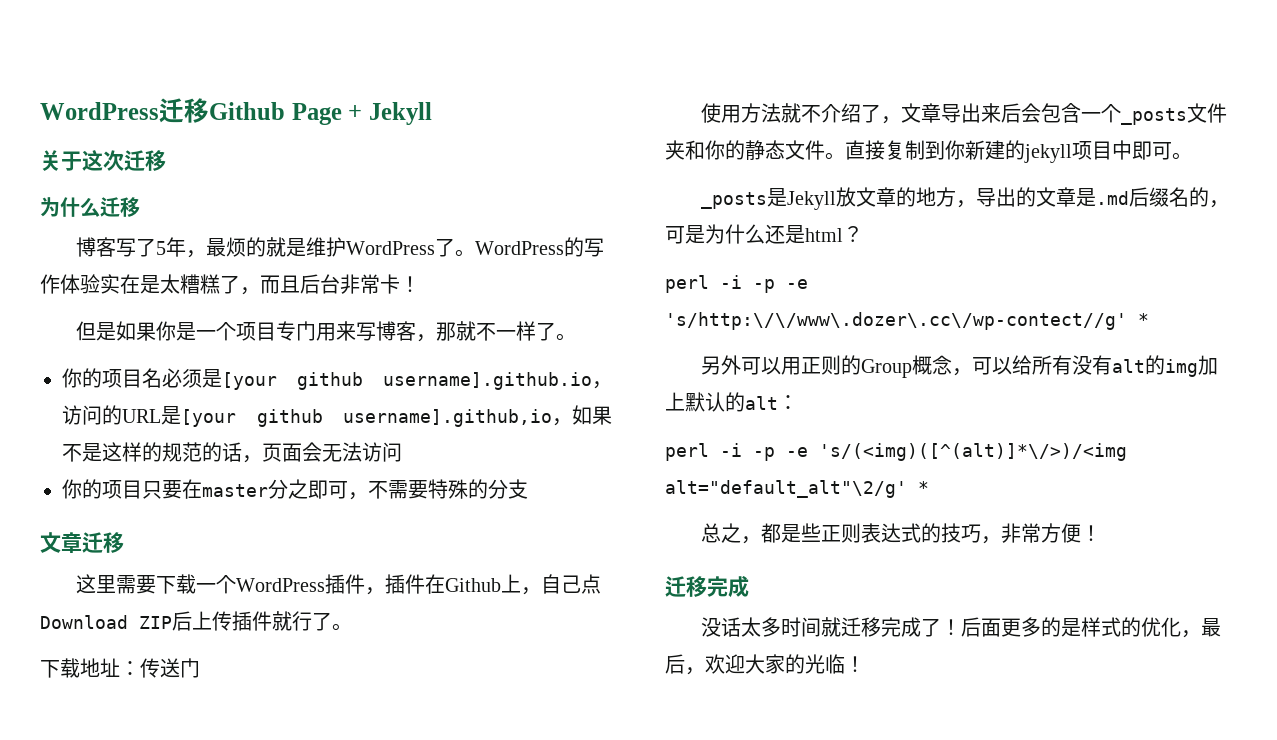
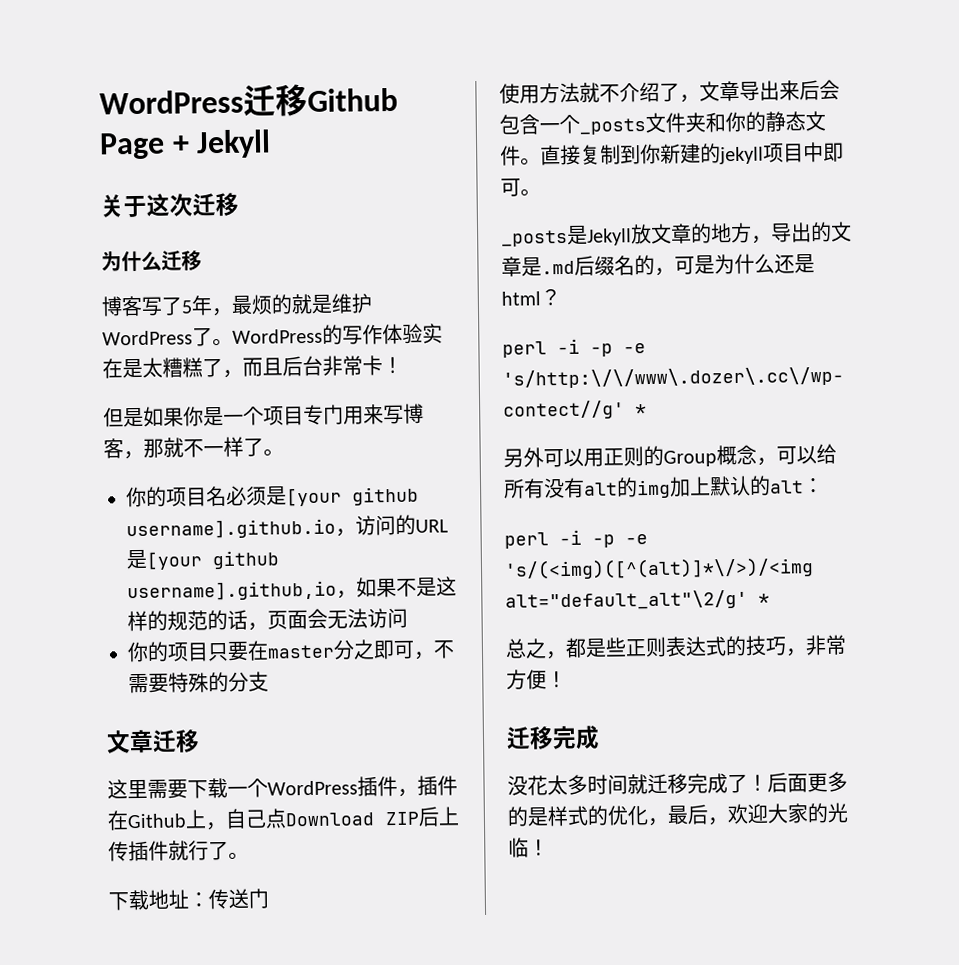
[720,617,741,637] 话 -> [527,775,548,796] 花

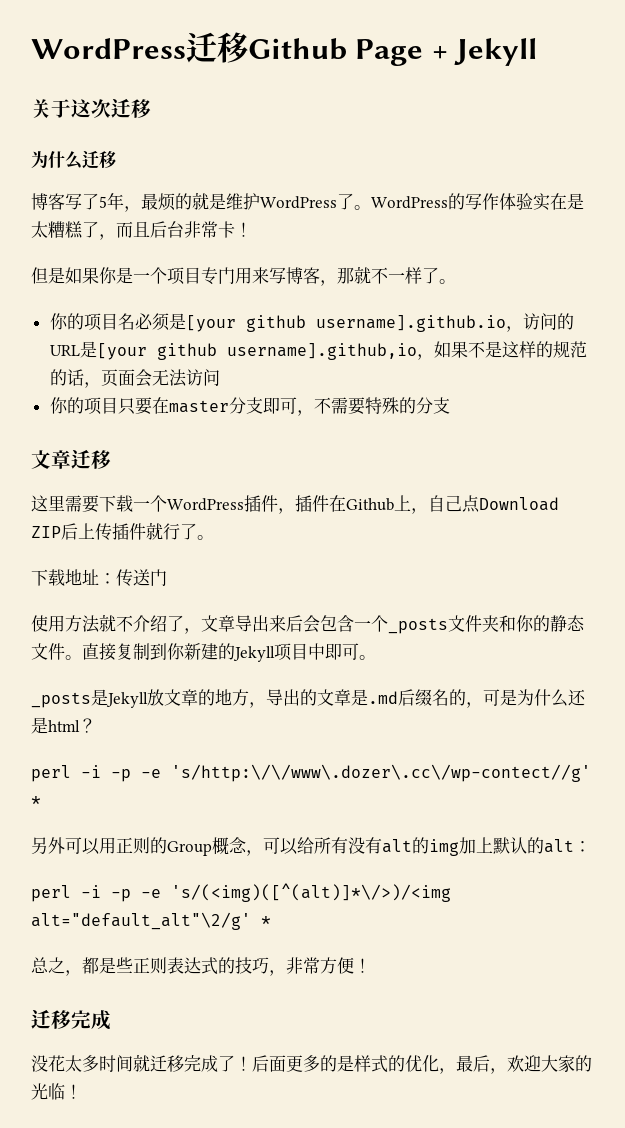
[353,639,375,660] 之 -> [245,397,263,414] 支
[719,146,764,165] jekyll -> [233,646,275,662] Jekyll

